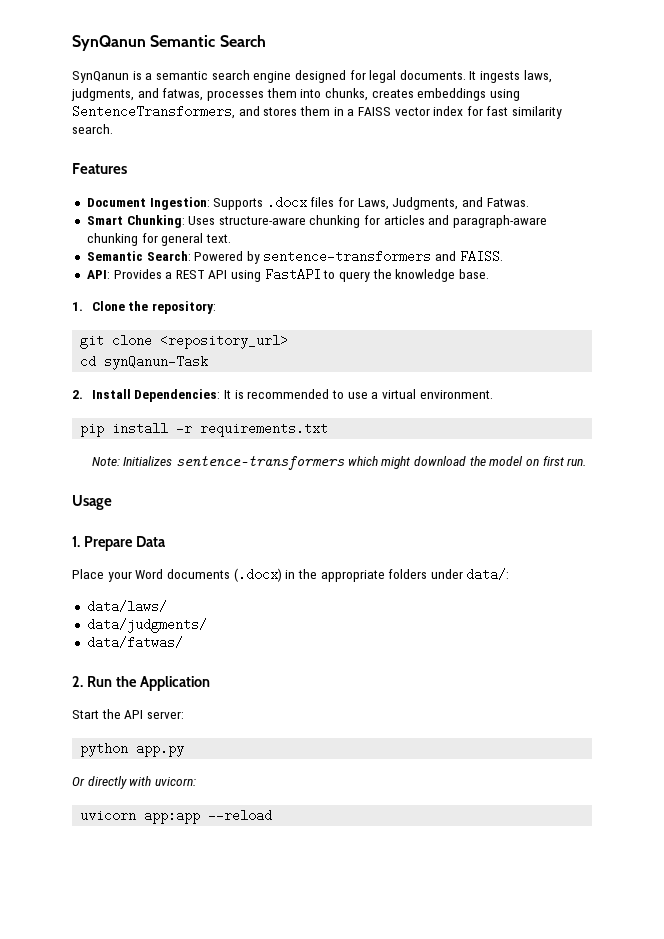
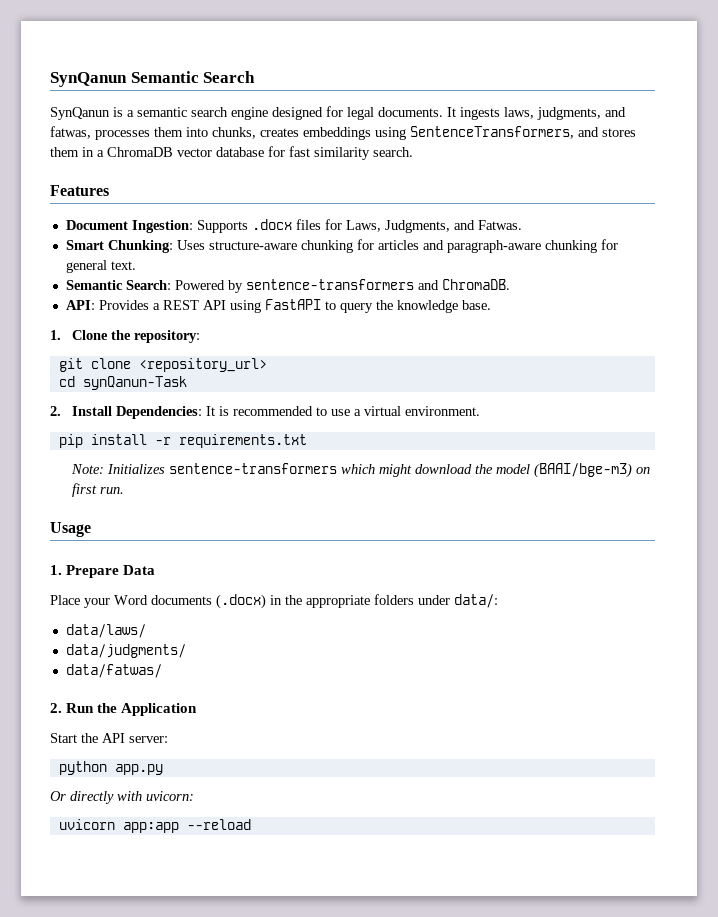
[357,106,464,116] FAISS vector index -> [107,147,264,157] ChromaDB vector database
[459,250,503,263] FAISS. -> [441,279,510,290] ChromaDB.
(524, 461) none -> [534,463,633,478] (BAAI/bge-m3)

